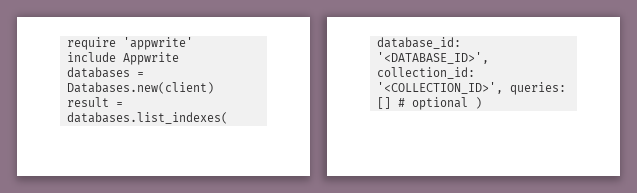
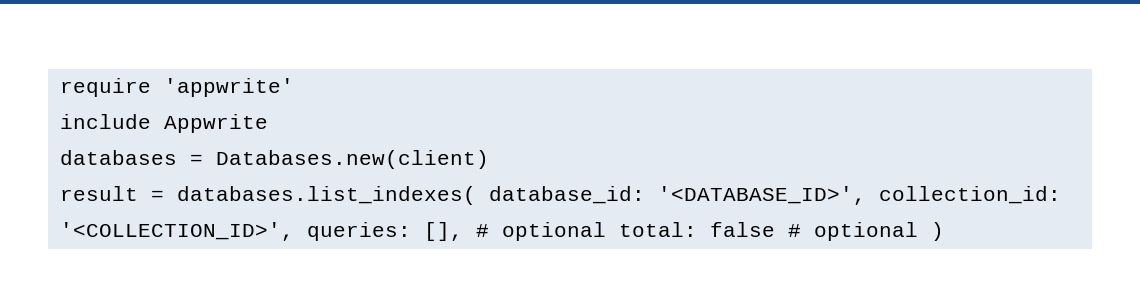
[376,97,391,109] [] -> [424,222,776,241] [], # optional total: false

